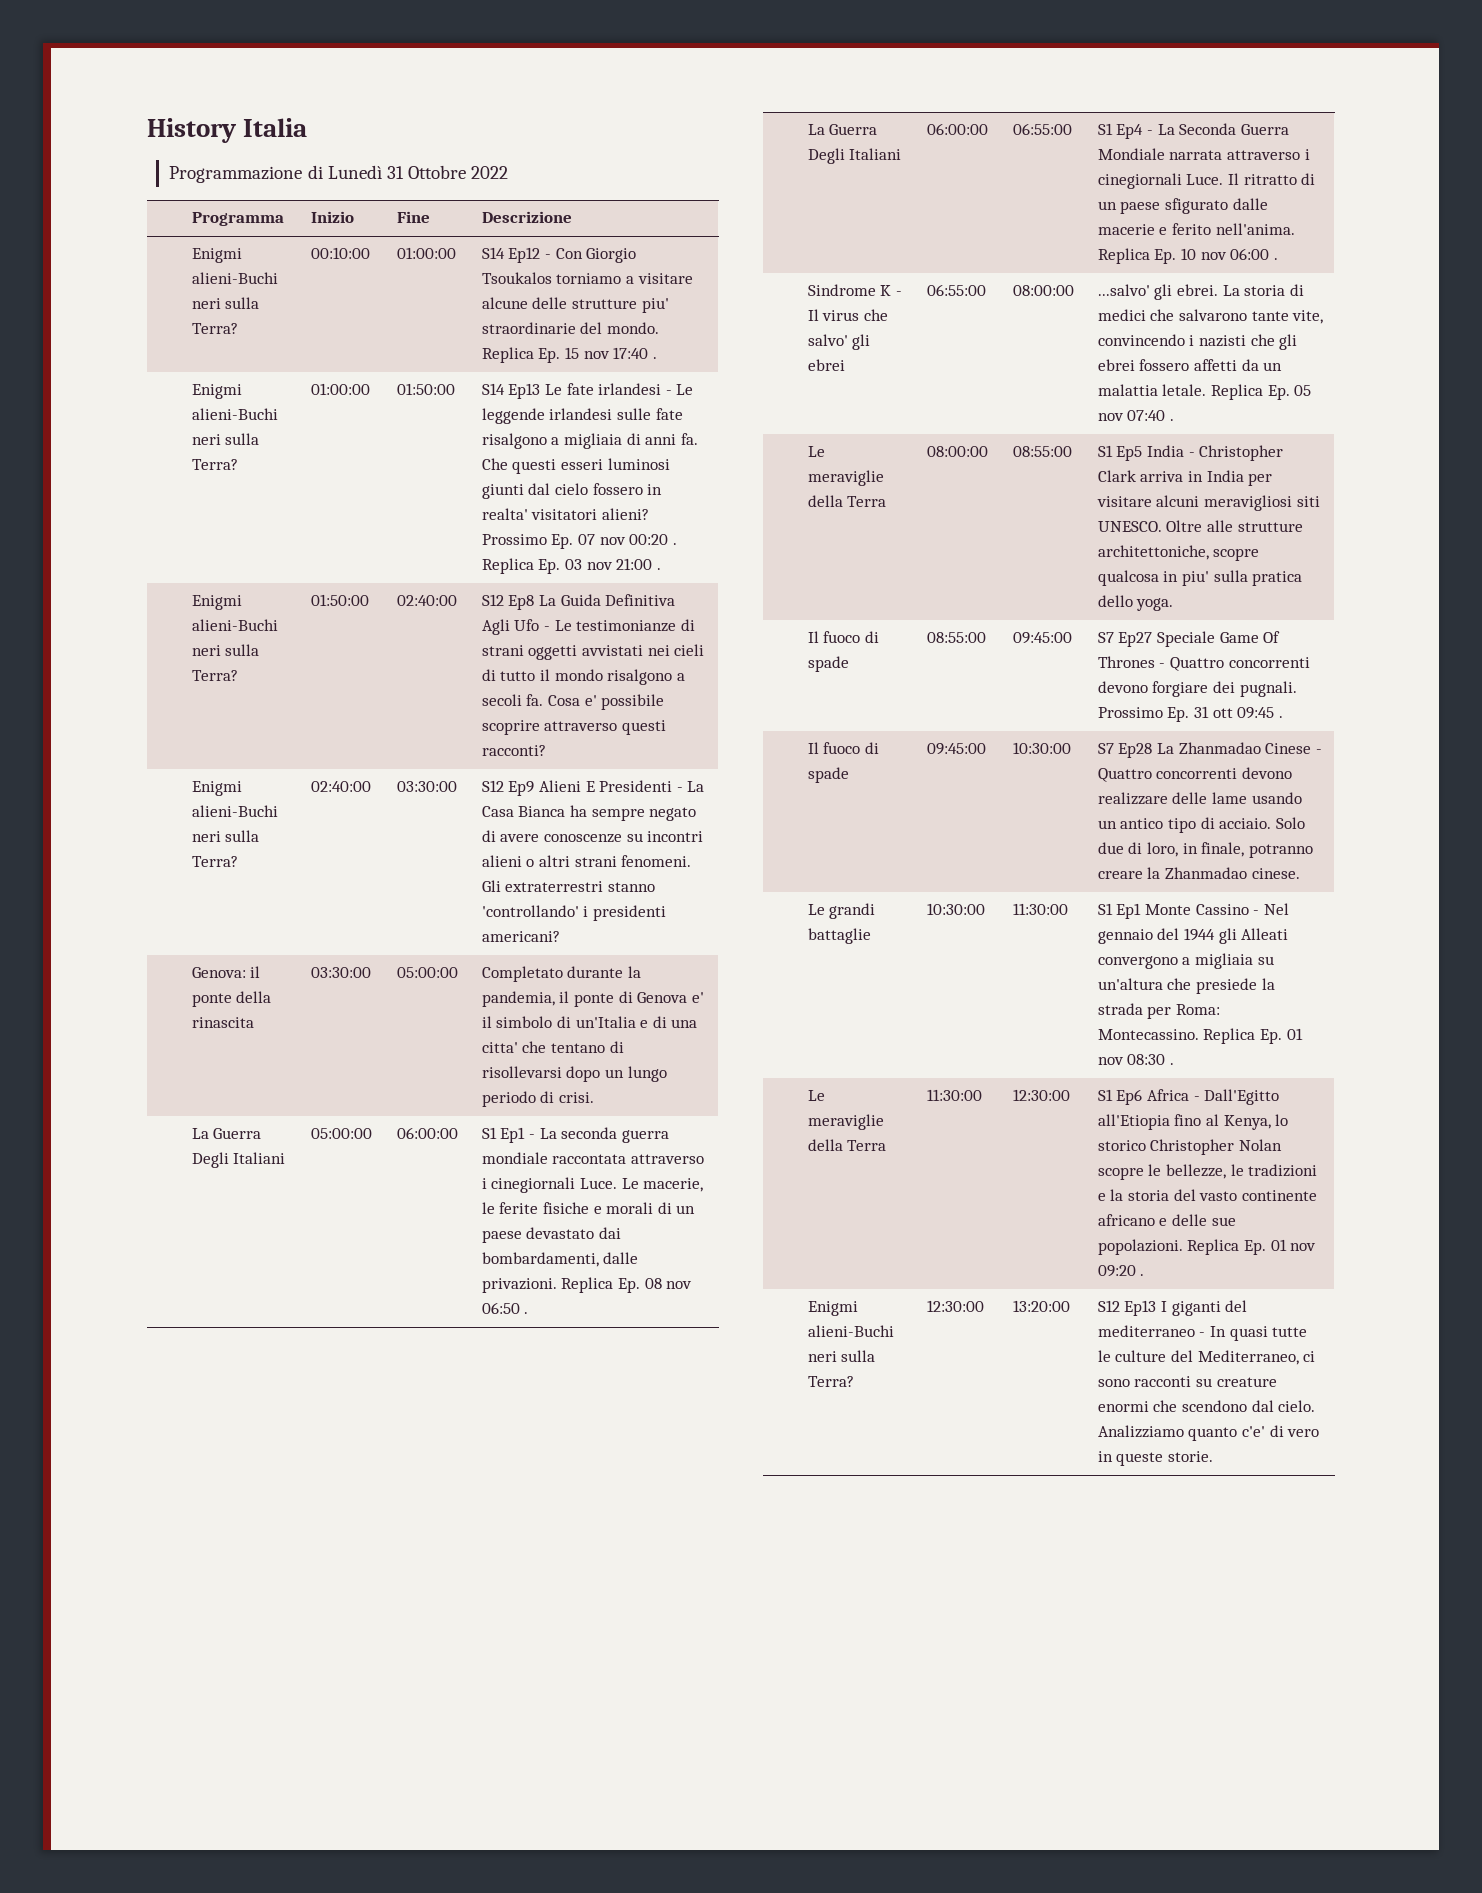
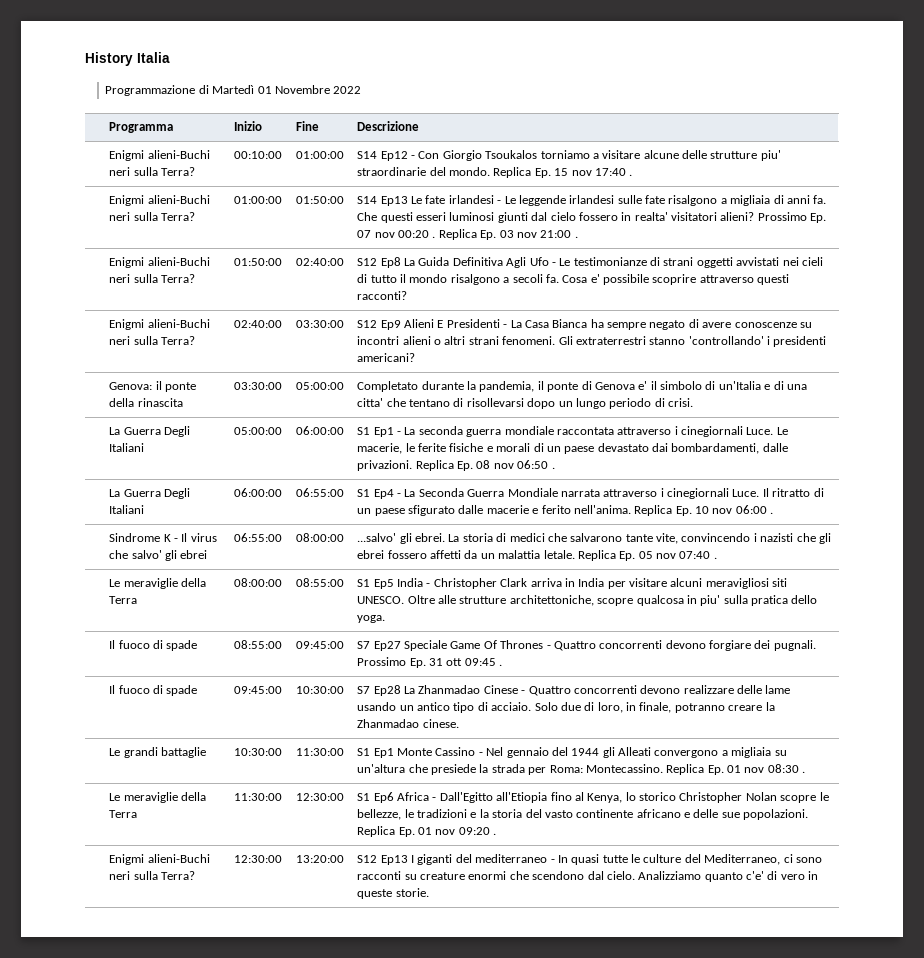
[327,165,466,179] Lunedì 31 Ottobre -> [212,85,330,94] Martedì 01 Novembre

